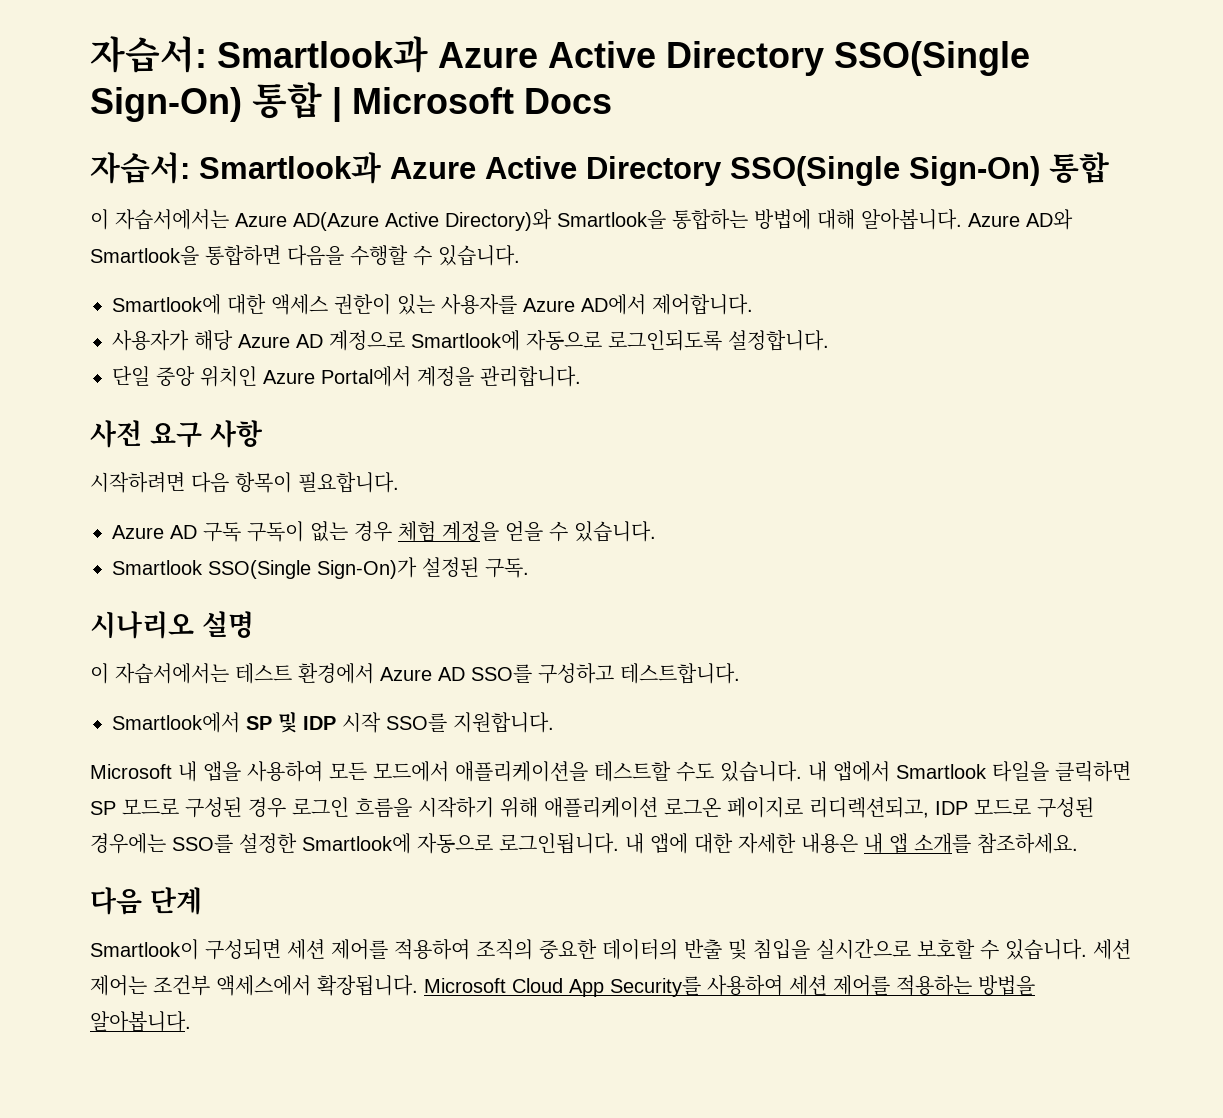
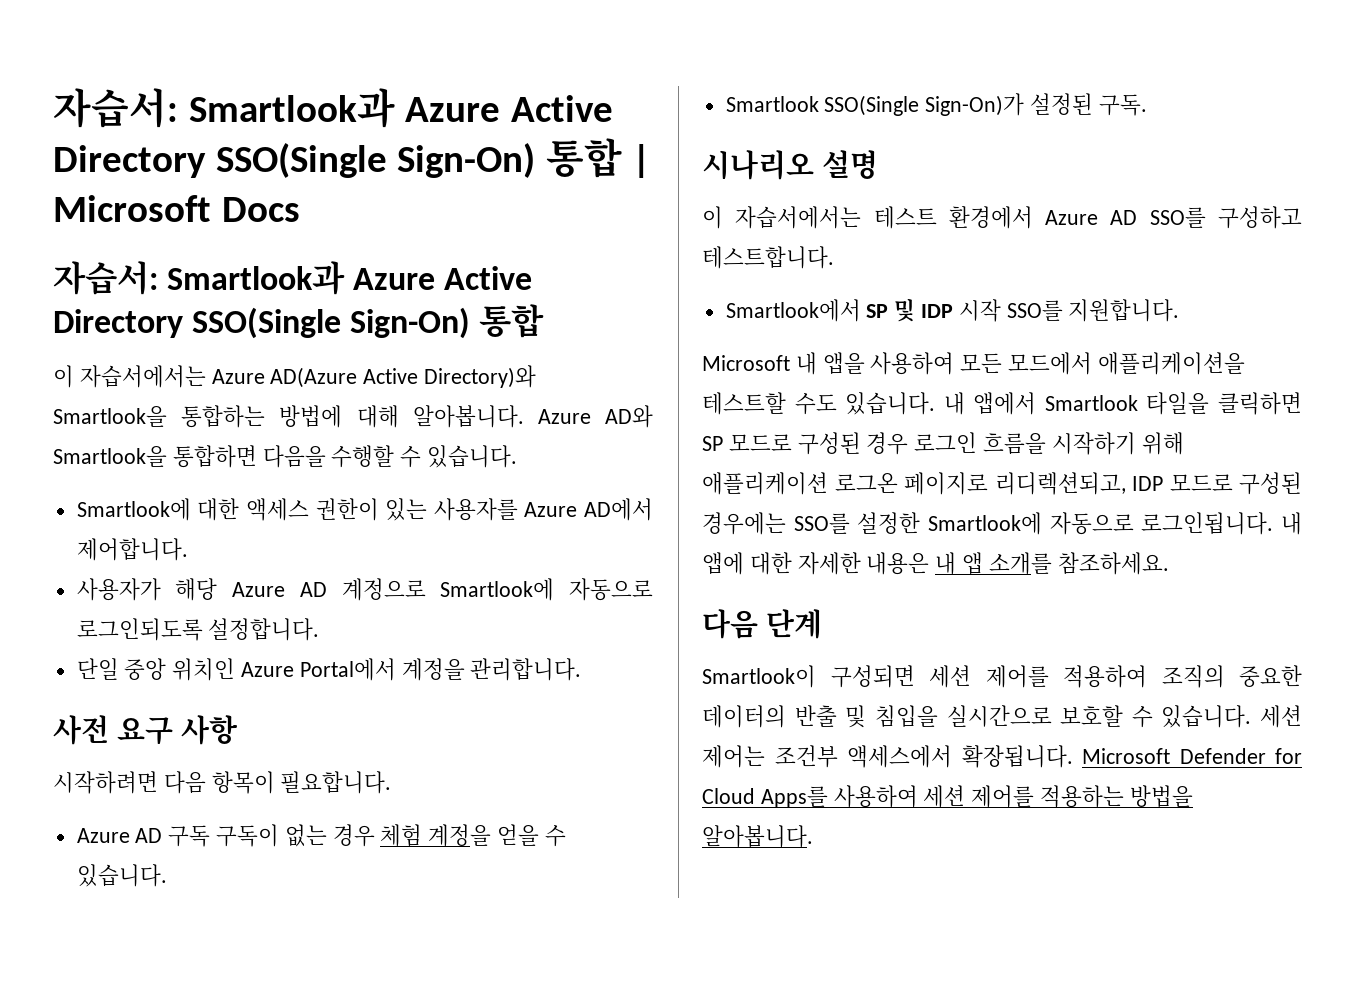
[512,976,701,997] Cloud App Security를 -> [1179,748,1302,764] [702,786,828,808] Defender for Cloud Apps를

